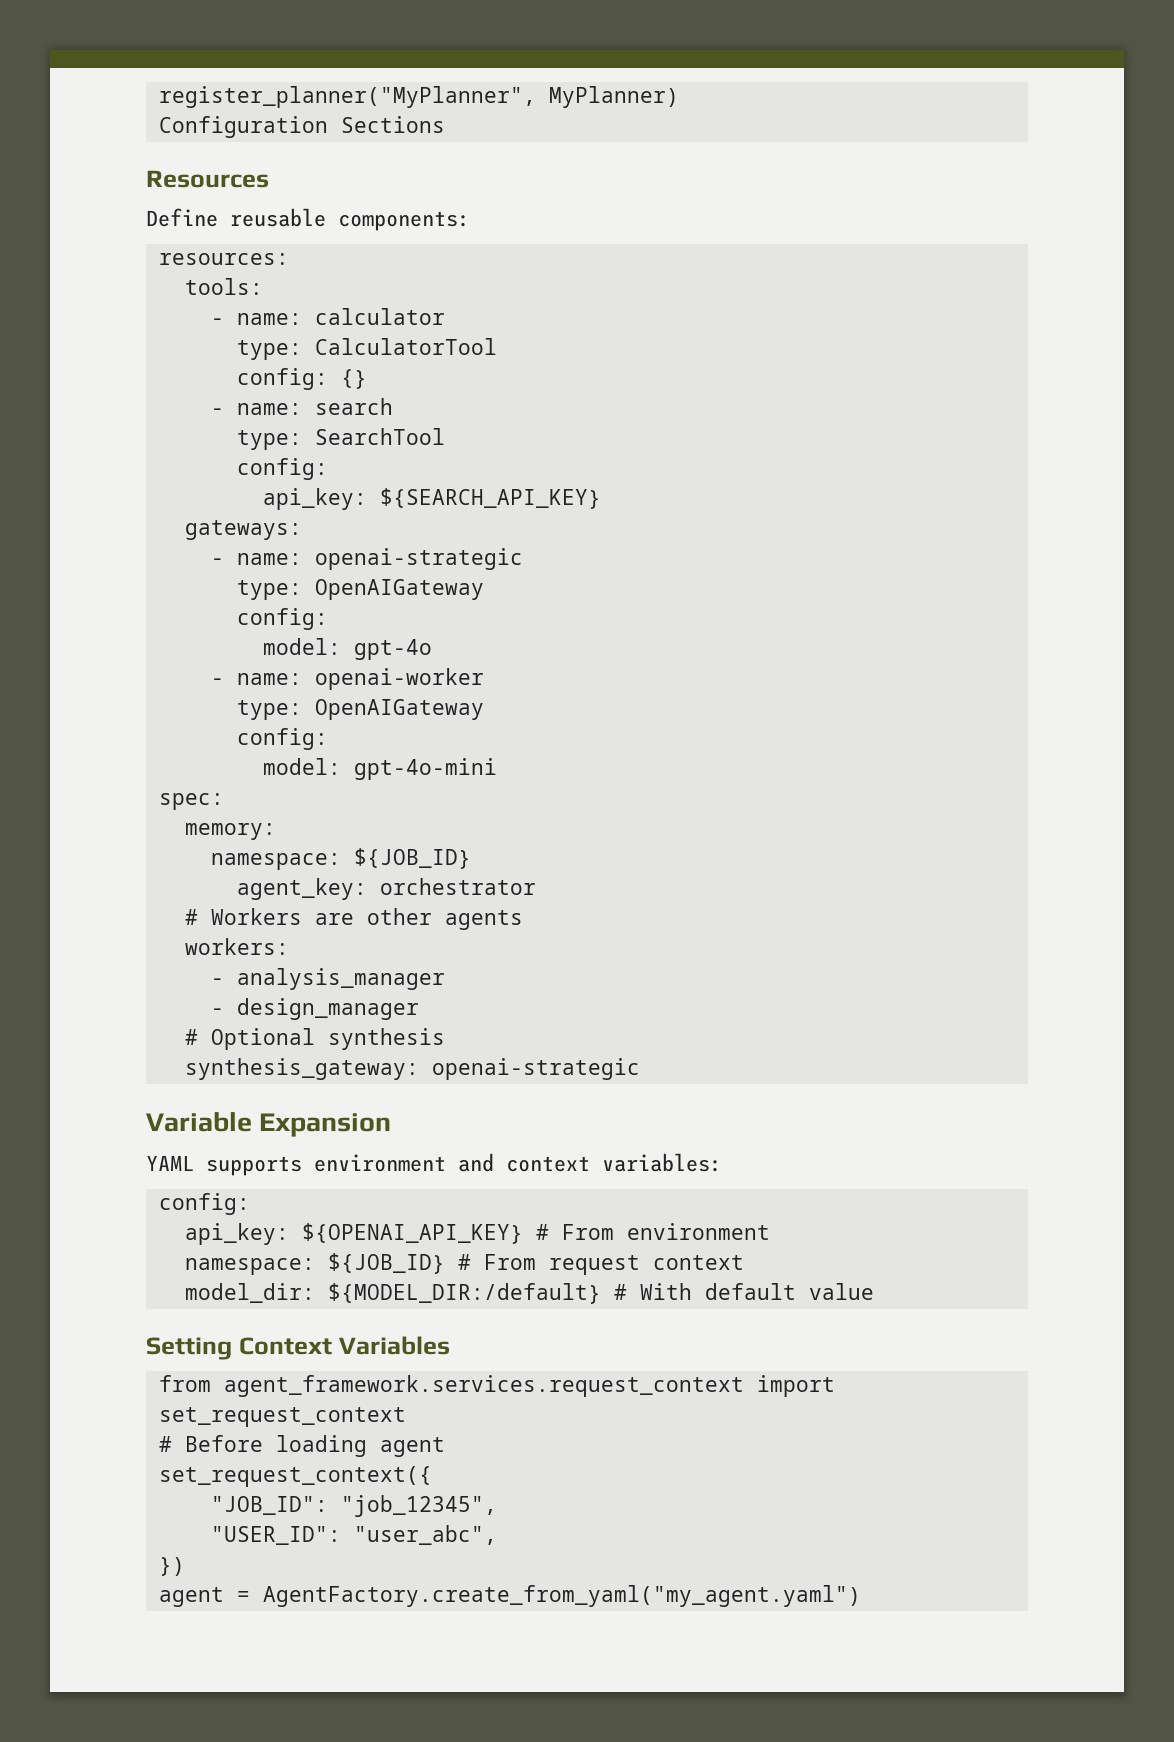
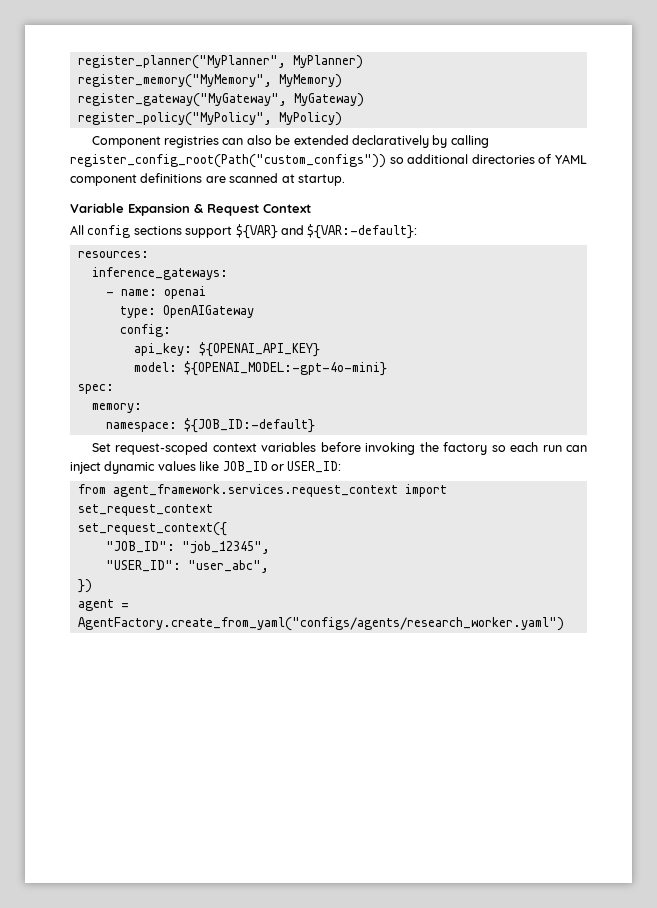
[158,116,445,138] [146,170,269,188] [146,208,470,231] Configuration Sections // Resources // Define reusable components: -> [77,74,342,88] [77,93,364,107] [77,112,342,126] [91,135,489,148] [70,154,588,168] [70,173,345,186] [70,203,311,216] [70,224,418,239] register_memory("MyMemory", MyMemory) // register_gateway("MyGateway", MyGateway) // register_policy("MyPolicy", MyPolicy) // Component registries can also be extended declaratively by calling register_config_root(Path("custom_configs")) so additional directories of YAML component definitions are scanned at startup. // Variable Expansion & Request Context // All config sections support ${VAR} and ${VAR:-default}:
[184,278,263,295] [210,308,445,325] [236,338,497,360] [236,368,367,390] [210,398,393,415] [236,428,445,450] [236,458,328,480] [262,488,601,510] [184,520,302,540] [210,548,523,570] [236,579,484,600] [236,608,328,630] [262,638,432,660] [210,668,484,690] [236,699,484,720] [236,728,328,750] [262,758,497,780] tools: // - name: calculator // type: CalculatorTool // config: {} // - name: search // type: SearchTool // config: // api_key: ${SEARCH_API_KEY} // gateways: // - name: openai-strategic // type: OpenAIGateway // config: // model: gpt-4o // - name: openai-worker // type: OpenAIGateway // config: // model: gpt-4o-mini -> [91,267,228,280] [105,286,206,299] [119,305,254,318] [119,324,171,337] [133,342,320,357] [133,361,387,376] inference_gateways: // - name: openai // type: OpenAIGateway // config: // api_key: ${OPENAI_API_KEY} // model: ${OPENAI_MODEL:-gpt-4o-mini}
[353,848,471,869] [236,878,536,900] [184,908,523,930] [184,938,289,955] [210,968,445,990] [210,998,419,1020] [184,1028,445,1050] [184,1058,640,1080] [146,1112,392,1137] [146,1153,722,1176] [158,1193,250,1215] [184,1223,770,1245] [184,1253,744,1275] [184,1283,874,1304] [146,1336,450,1360] ${JOB_ID} // agent_key: orchestrator // # Workers are other agents // workers: // - analysis_manager // - design_manager // # Optional synthesis // synthesis_gateway: openai-strategic // Variable Expansion // YAML supports environment and context variables: // config: // api_key: ${OPENAI_API_KEY} # From environment // namespace: ${JOB_ID} # From request context // model_dir: ${MODEL_DIR:/default} # With default value // Setting Context Variables -> [183,418,315,433] [91,442,587,455] [70,461,342,474] ${JOB_ID:-default} // Set request-scoped context variables before invoking the factory so each run can inject dynamic values like JOB_ID or USER_ID:
[158,1435,445,1457] // # Before loading agent -> (213, 510) none
[262,1585,861,1607] AgentFactory.create_from_yaml("my_agent.yaml") -> [77,617,564,631] AgentFactory.create_from_yaml("configs/agents/research_worker.yaml")

